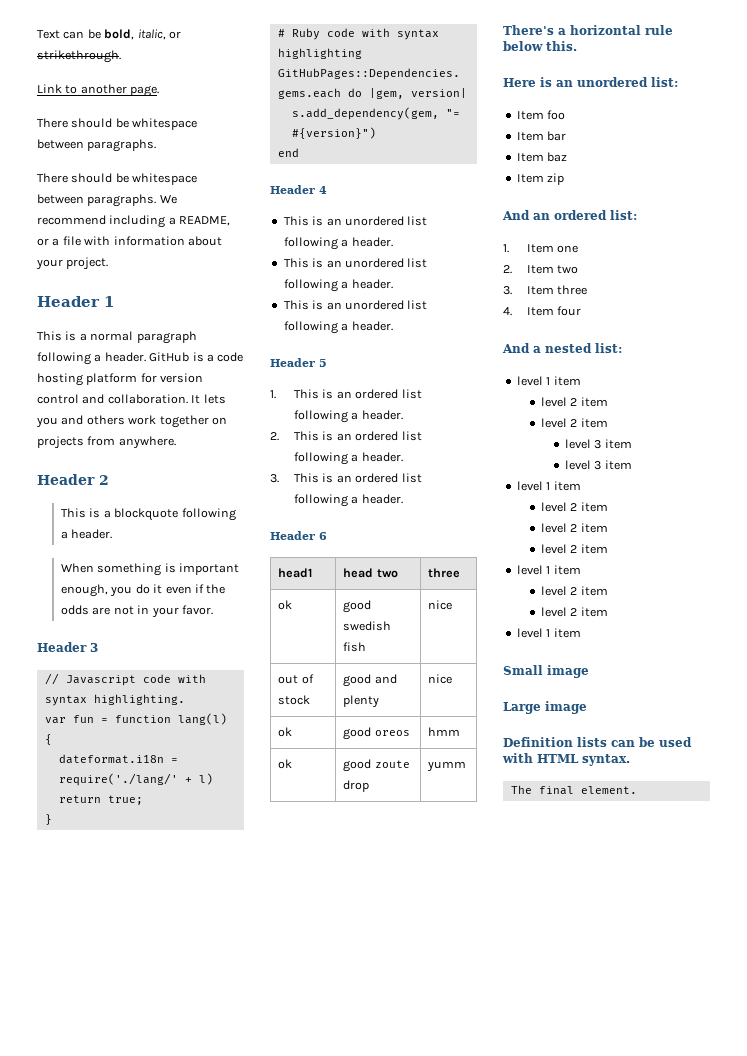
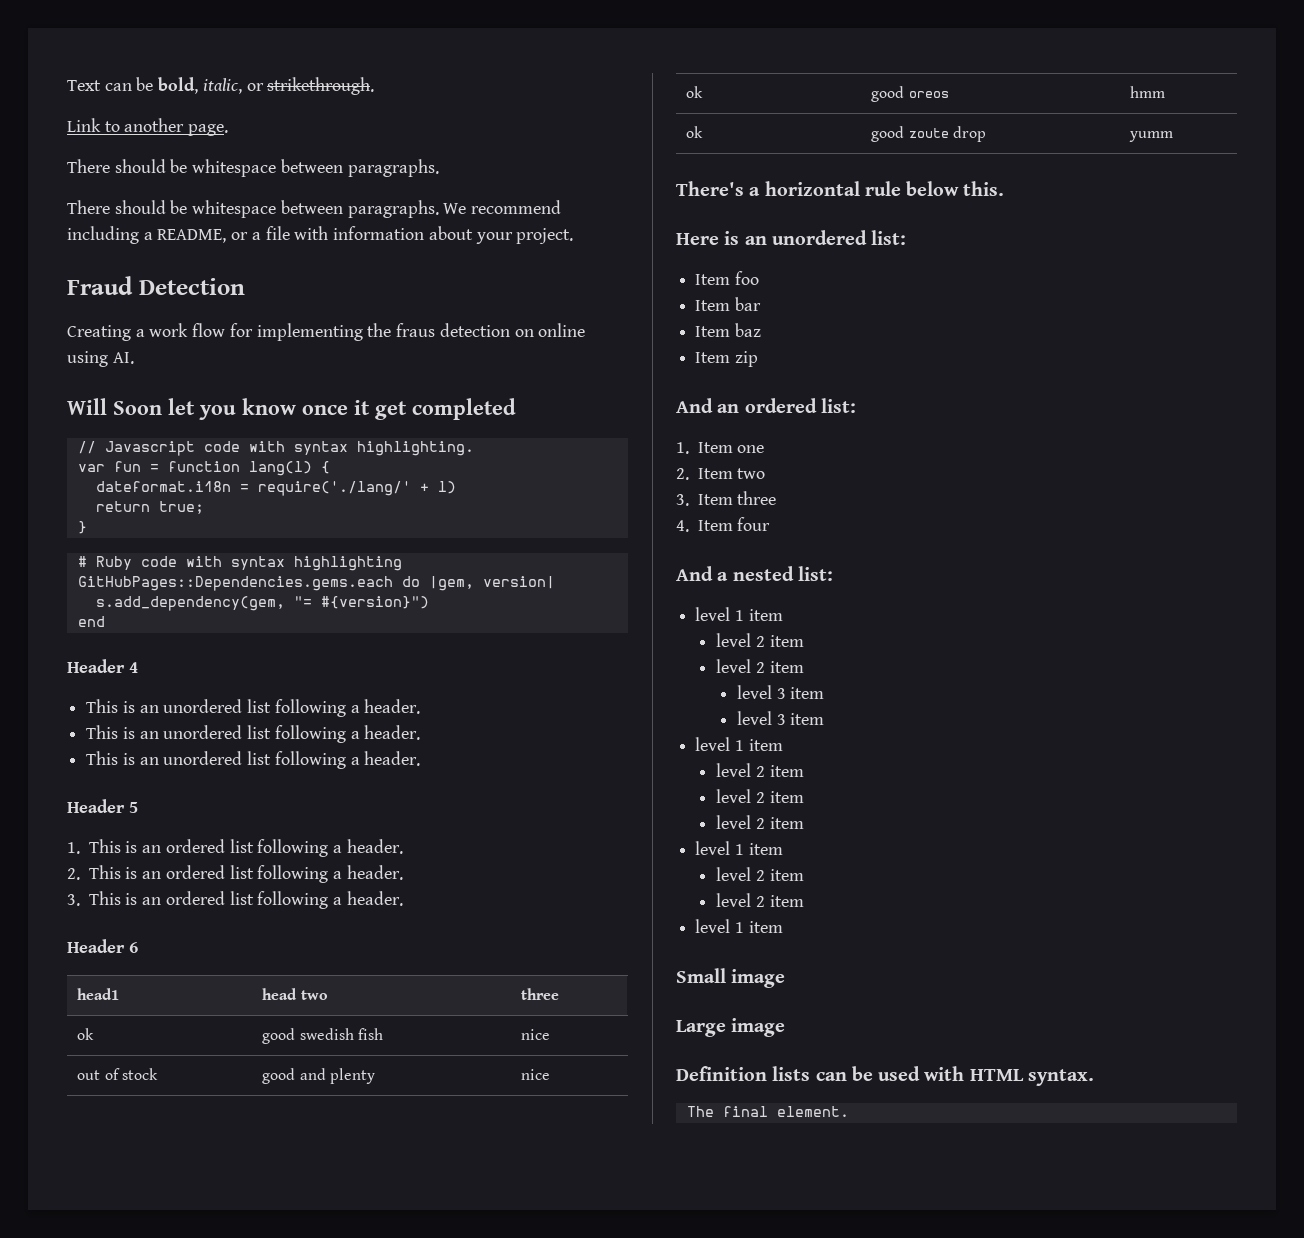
[37,296,114,307] [37,331,197,344] [37,352,244,365] [37,373,204,386] [37,394,226,404] [36,415,227,428] [37,436,176,449] [37,474,109,485] [61,508,236,521] [61,529,113,539] [61,563,240,576] [61,584,226,597] [61,605,213,618] [37,642,98,652] Header 1 // This is a normal paragraph following a header. GitHub is a code hosting platform for version control and collaboration. It lets you and others work together on projects from anywhere. // Header 2 // This is a blockquote following a header. // When something is important enough, you do it even if the odds are not in your favor. // Header 3 -> [67,276,245,295] [67,323,586,341] [67,351,134,367] [67,398,516,420] Fraud Detection // Creating a work flow for implementing the fraus detection on online using AI. // Will Soon let you know once it get completed

